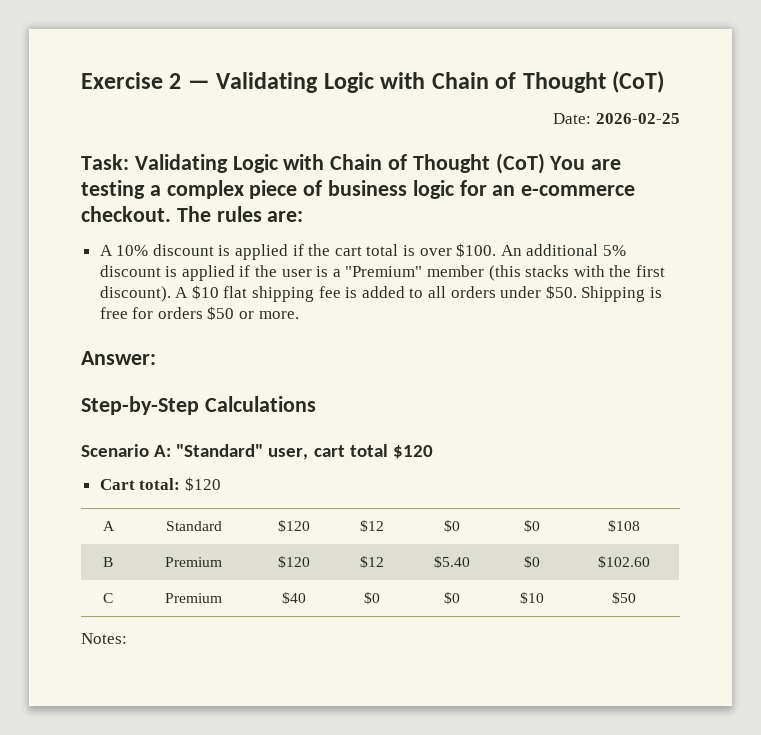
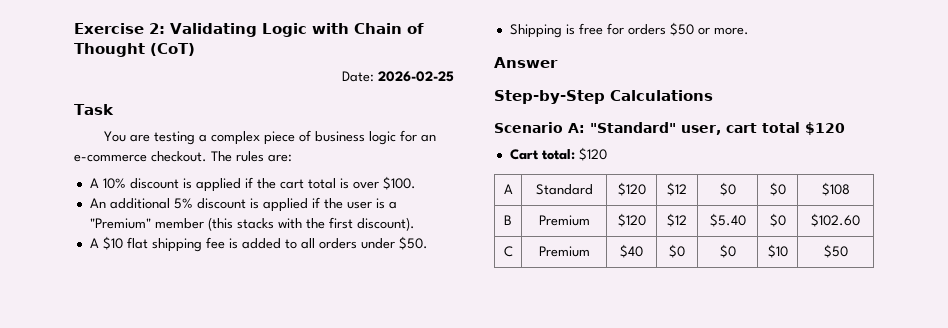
[169,73,210,89] 2 — -> [149,23,165,34] 2:
[81,153,545,174] Task: Validating Logic with Chain of Thought (CoT) -> [74,104,114,115] Task //
(497, 250) none -> (416, 183) //
(171, 294) none -> (415, 224) //
(577, 292) none -> (428, 243) //
[81,351,156,365] Answer: -> [494,57,558,68] Answer
[81,633,127,644] // Notes: -> (848, 251) none

